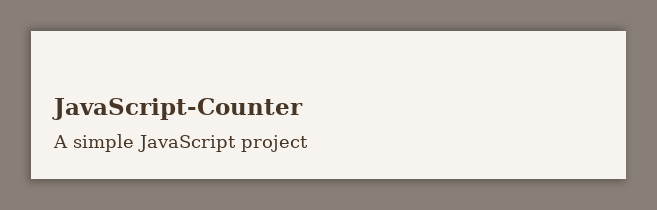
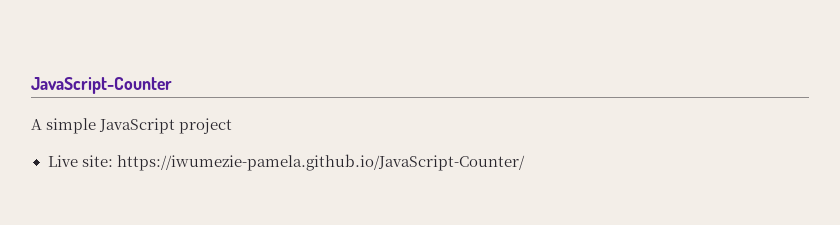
(308, 143) none -> [47,154,525,171] // Live site: https://iwumezie-pamela.github.io/JavaScript-Counter/

